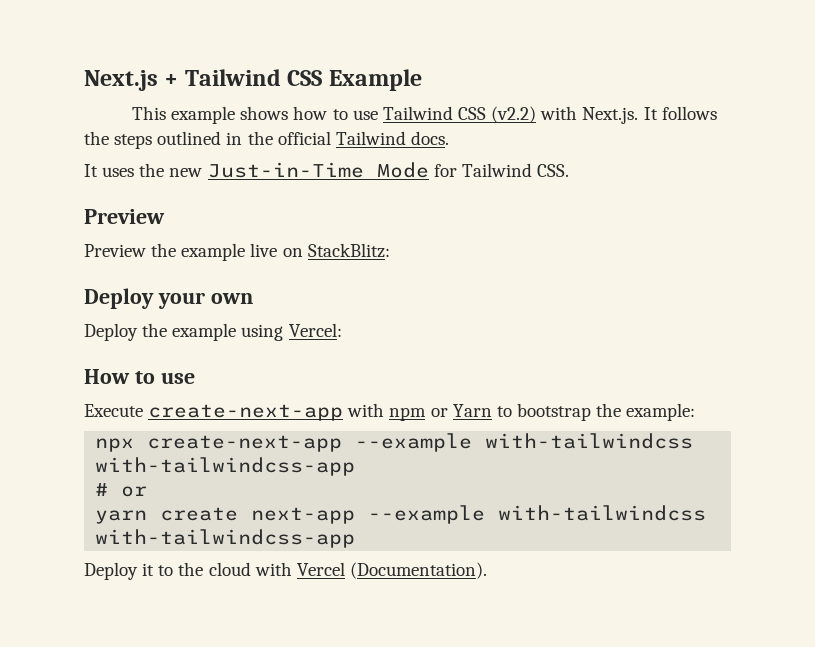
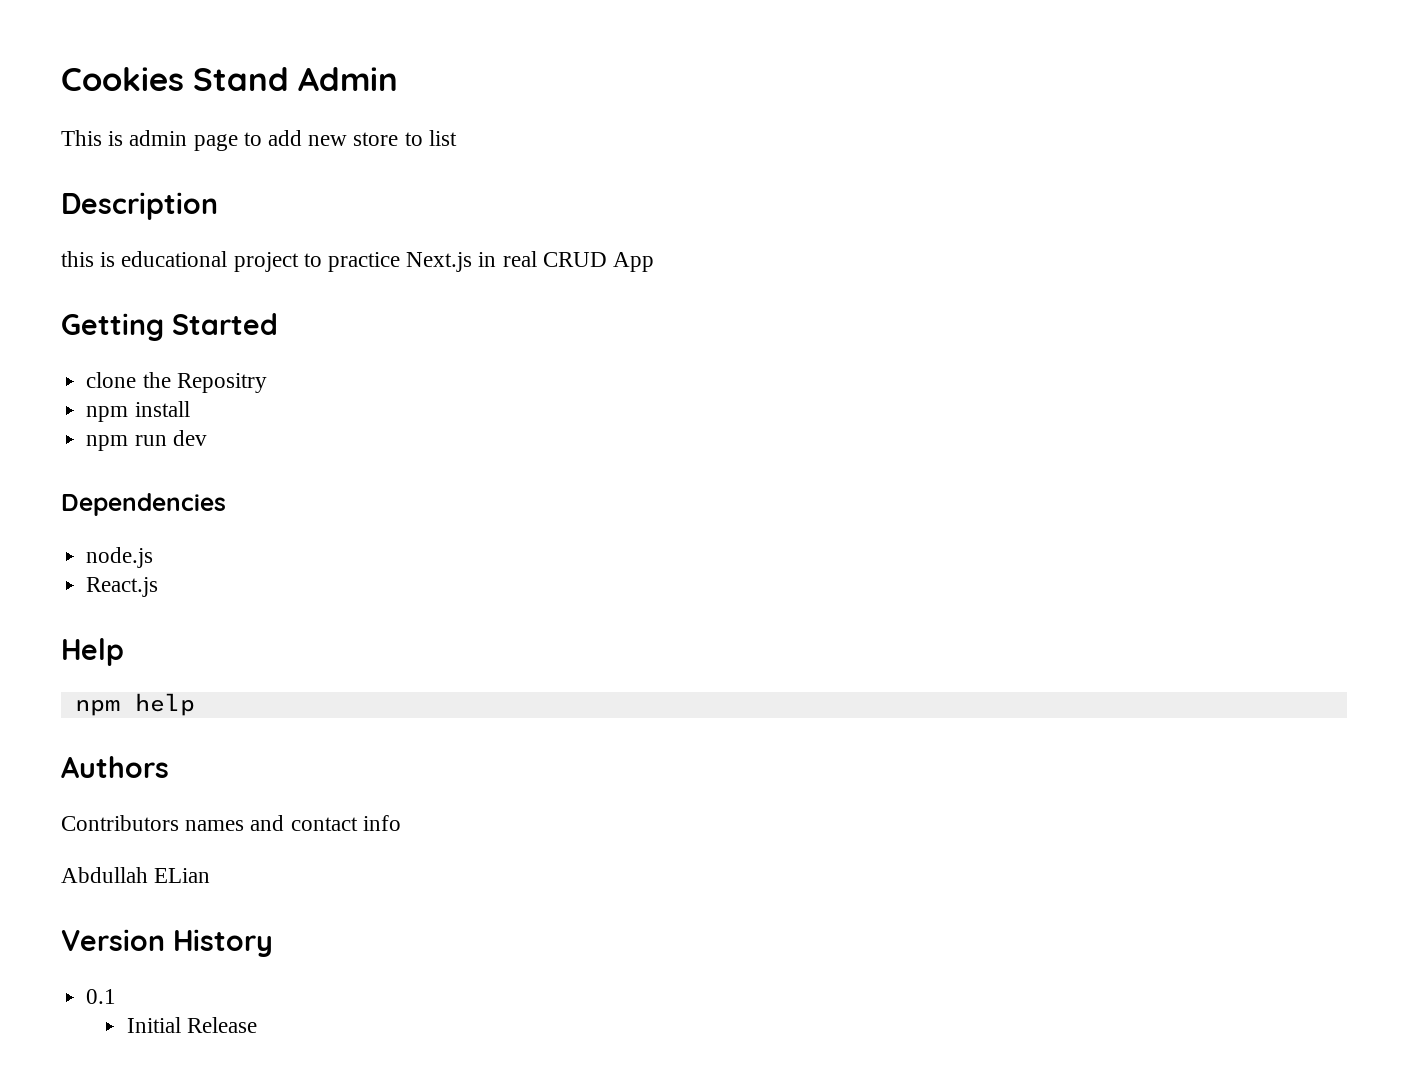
[84,69,422,91] [132,106,717,124] [84,131,449,149] [84,162,569,178] [84,209,165,224] [84,243,390,261] [84,288,253,309] [84,323,342,341] [84,369,195,384] [84,403,696,421] [95,433,694,452] [95,457,356,476] [95,483,148,497] [95,505,707,524] [95,529,356,548] [84,562,487,580] Next.js + Tailwind CSS Example // This example shows how to use Tailwind CSS (v2.2) with Next.js. It follows the steps outlined in the official Tailwind docs. // It uses the new Just-in-Time Mode for Tailwind CSS. // Preview // Preview the example live on StackBlitz: // Deploy your own // Deploy the example using Vercel: // How to use // Execute create-next-app with npm or Yarn to bootstrap the example: // npx create-next-app --example with-tailwindcss with-tailwindcss-app // # or // yarn create next-app --example with-tailwindcss with-tailwindcss-app // Deploy it to the cloud with Vercel (Documentation). -> [61,67,398,91] [61,130,457,151] [61,192,218,220] [61,251,655,272] [61,313,278,341] [86,372,267,393] [86,401,190,422] [86,430,207,451] [61,493,226,516] [86,547,154,568] [86,577,159,597] [61,638,124,666] [74,693,195,716] [61,756,169,778] [61,815,401,831] [61,867,211,883] [61,929,273,957] [86,989,117,1004] [126,1017,258,1033] Cookies Stand Admin // This is admin page to add new store to list // Description // this is educational project to practice Next.js in real CRUD App // Getting Started // clone the Repositry // npm install // npm run dev // Dependencies // node.js // React.js // Help // npm help // Authors // Contributors names and contact info // Abdullah ELian // Version History // 0.1 // Initial Release

